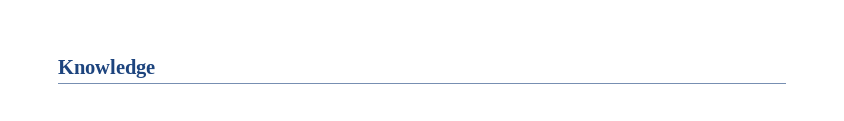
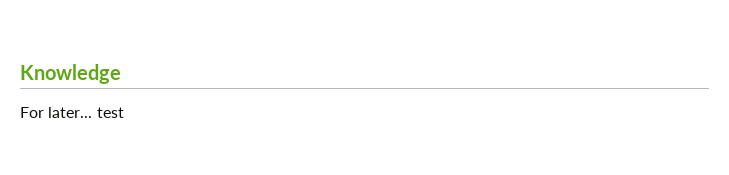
(155, 68) none -> [20,107,124,118] // For later... test

